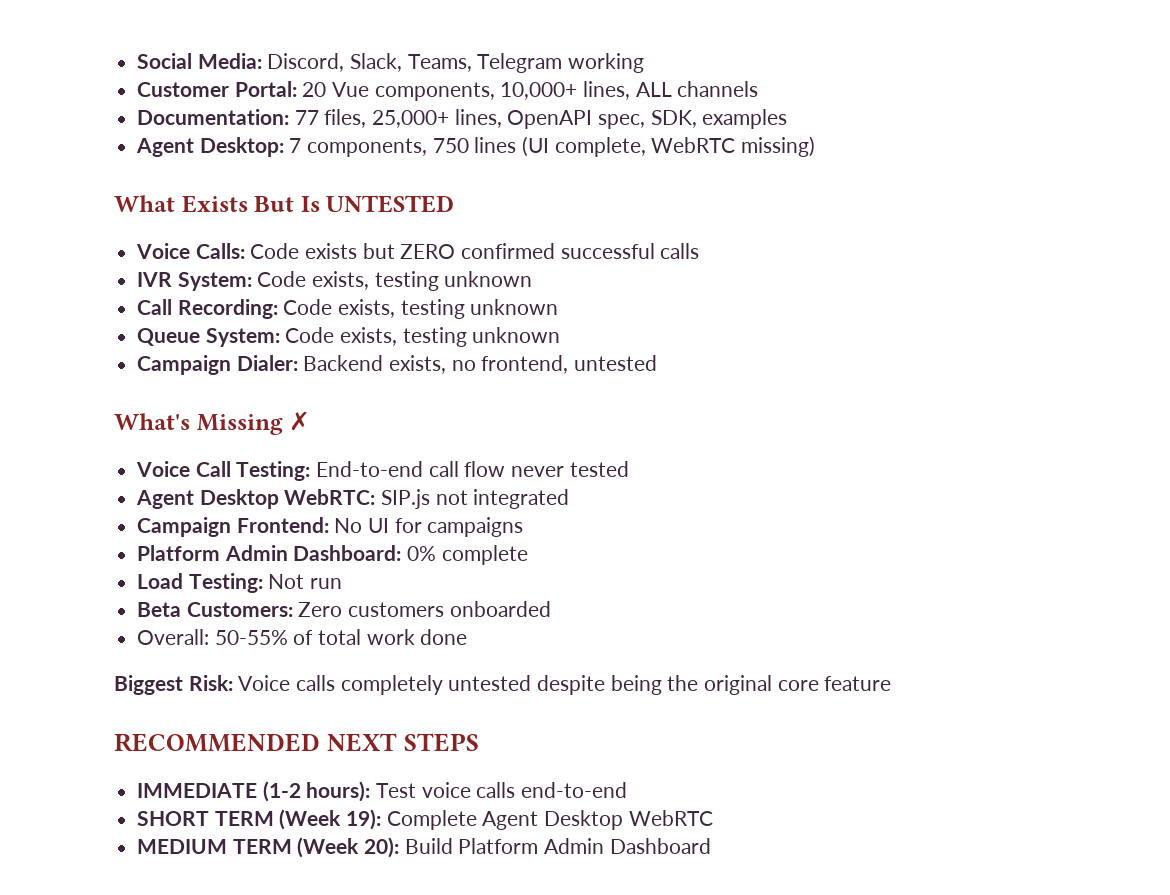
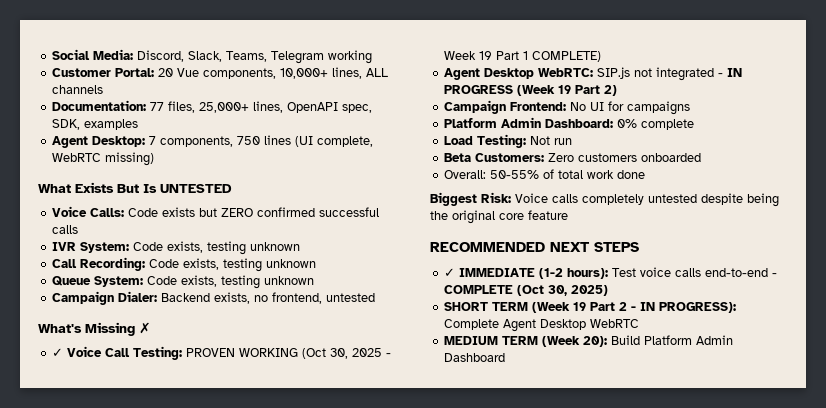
(311, 421) none -> [52,348,64,357] ✓
[316,461,629,477] End-to-end call flow never tested -> [186,348,392,359] [444,51,602,62] PROVEN WORKING (Oct 30, 2025 - Week 19 Part 1 COMPLETE)
(570, 499) none -> [718,68,743,77] [444,85,618,96] - IN PROGRESS (Week 19 Part 2)
(479, 742) none -> [444,268,456,277] ✓
[137,809,382,830] // SHORT TERM (Week 19): -> [772,273,778,277] [444,285,609,296] [444,302,737,313] - COMPLETE (Oct 30, 2025) // SHORT TERM (Week 19 Part 2 - IN PROGRESS):

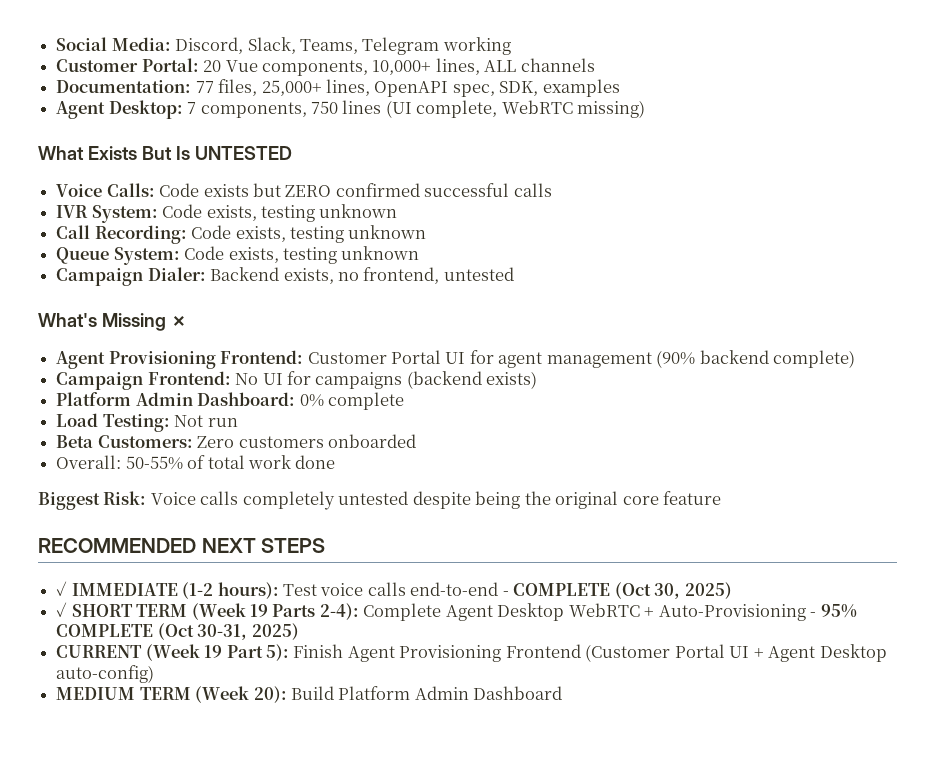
[52,346,392,360] [444,51,602,62] [444,67,743,81] [444,85,618,96] ✓ Voice Call Testing: PROVEN WORKING (Oct 30, 2025 - Week 19 Part 1 COMPLETE) // Agent Desktop WebRTC: SIP.js not integrated - IN PROGRESS (Week 19 Part 2) -> [56,350,856,369] Agent Provisioning Frontend: Customer Portal UI for agent management (90% backend complete)
(691, 108) none -> [406,371,538,389] (backend exists)
(609, 290) none -> [56,602,68,617] ✓
[590,302,737,313] Part 2 - IN PROGRESS): -> [272,603,359,620] Parts 2-4):
(640, 323) none -> [644,604,857,621] [56,623,299,640] [56,644,887,662] [56,665,155,683] + Auto-Provisioning - 95% COMPLETE (Oct 30-31, 2025) // CURRENT (Week 19 Part 5): Finish Agent Provisioning Frontend (Customer Portal UI + Agent Desktop auto-config)

